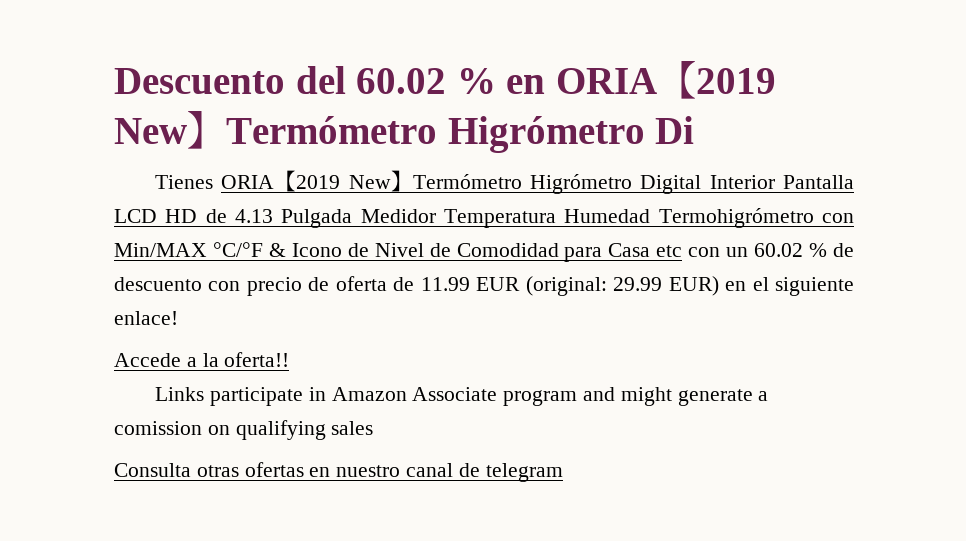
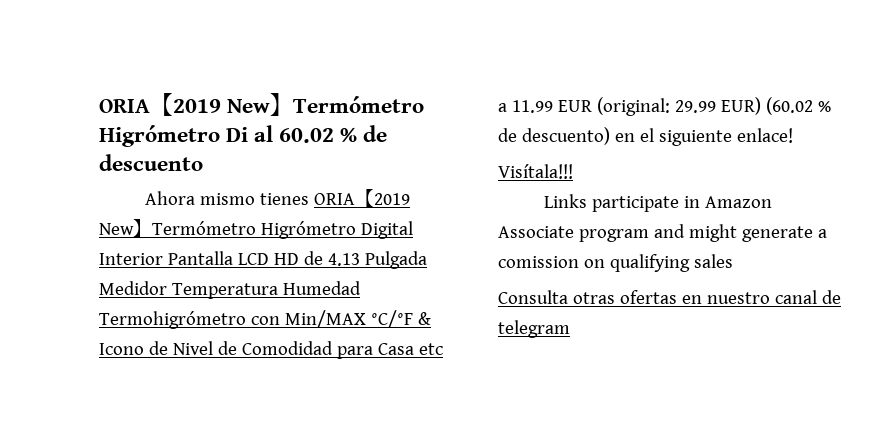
[114,66,546,94] Descuento del 60.02 % en -> (99, 106) none
[155,175,214,189] // Tienes -> [254,125,388,143] [99,154,203,171] [145,191,310,205] al 60.02 % de descuento // Ahora mismo tienes
[688,243,854,257] [114,276,415,296] con un 60.02 % de descuento con precio de oferta de -> [498,103,507,112] a
(719, 286) none -> [765,97,831,115] [498,127,610,145] (60.02 % de descuento)
[114,352,290,367] Accede a la oferta!! -> [498,164,573,179] Visítala!!!

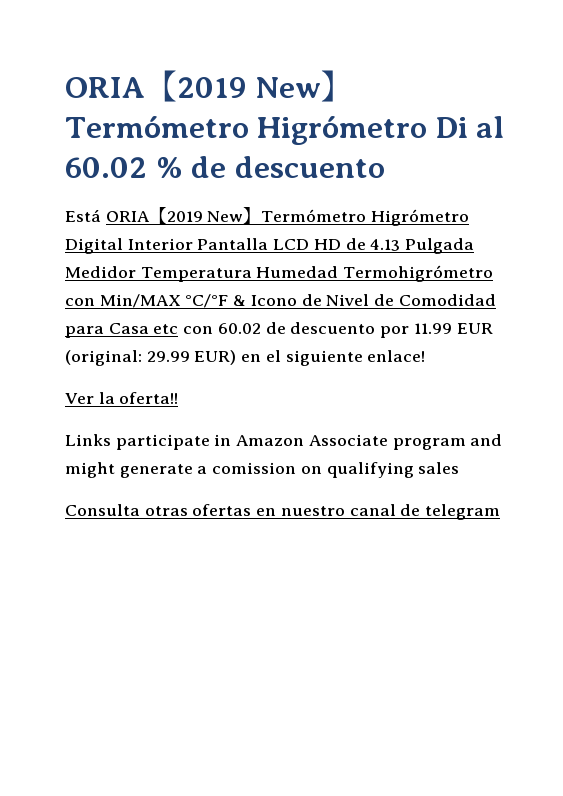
[145,191,310,205] Ahora mismo tienes -> [65,209,101,222] Está
[498,103,507,112] a -> [183,322,410,338] con 60.02 de descuento por
[765,97,831,115] [498,127,610,145] (60.02 % de descuento) -> (237, 357) none
[498,164,573,179] Visítala!!! -> [65,392,179,404] Ver la oferta!!

